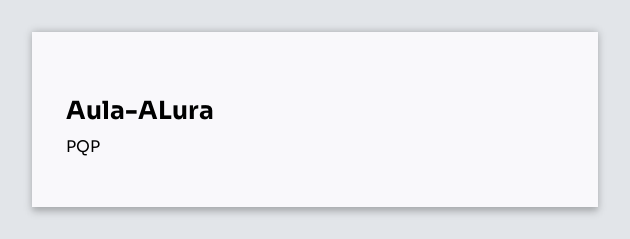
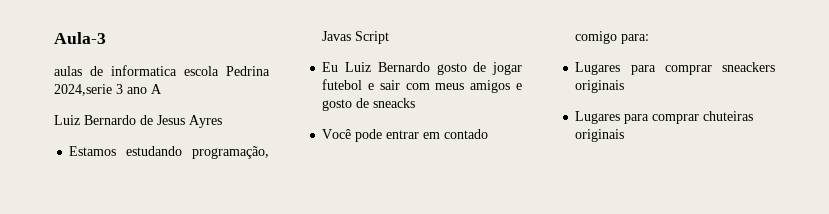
[66,100,214,120] [66,140,100,156] Aula-ALura // PQP -> [54,32,106,44] [54,65,270,76] [54,84,162,96] [54,115,222,128] [69,146,269,159] [322,31,390,44] [322,62,522,75] [322,79,522,93] [322,98,416,111] [322,129,489,142] [575,31,650,44] [575,62,775,75] [575,80,625,93] [575,111,754,124] [575,129,625,142] Aula-3 // aulas de informatica escola Pedrina 2024,serie 3 ano A // Luiz Bernardo de Jesus Ayres // Estamos estudando programação, Javas Script // Eu Luiz Bernardo gosto de jogar futebol e sair com meus amigos e gosto de sneacks // Você pode entrar em contado comigo para: // Lugares para comprar sneackers originais // Lugares para comprar chuteiras originais

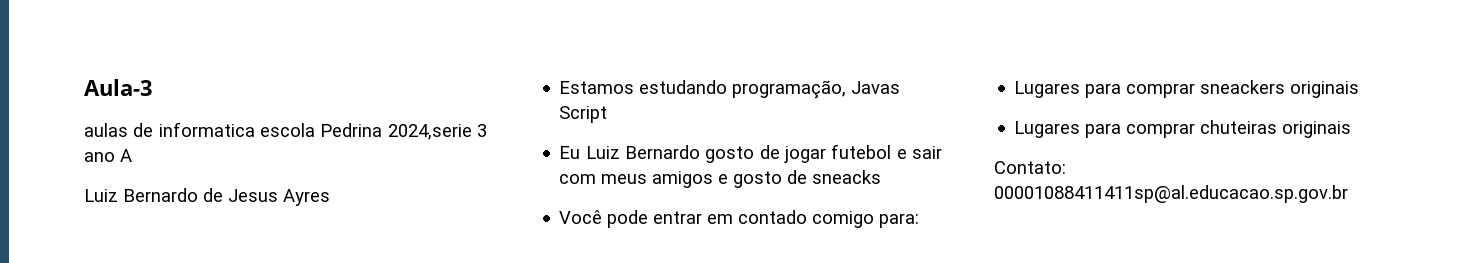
(625, 135) none -> [994,161,1066,174] [994,185,1348,203] // Contato: 00001088411411sp@al.educacao.sp.gov.br

